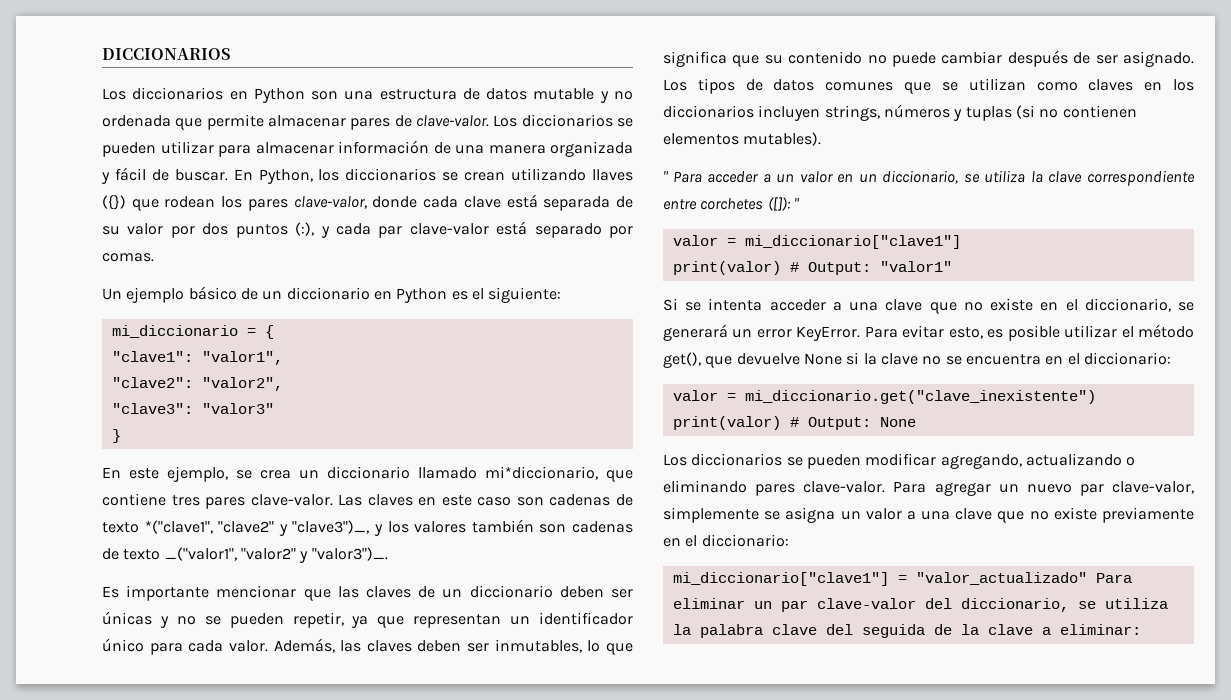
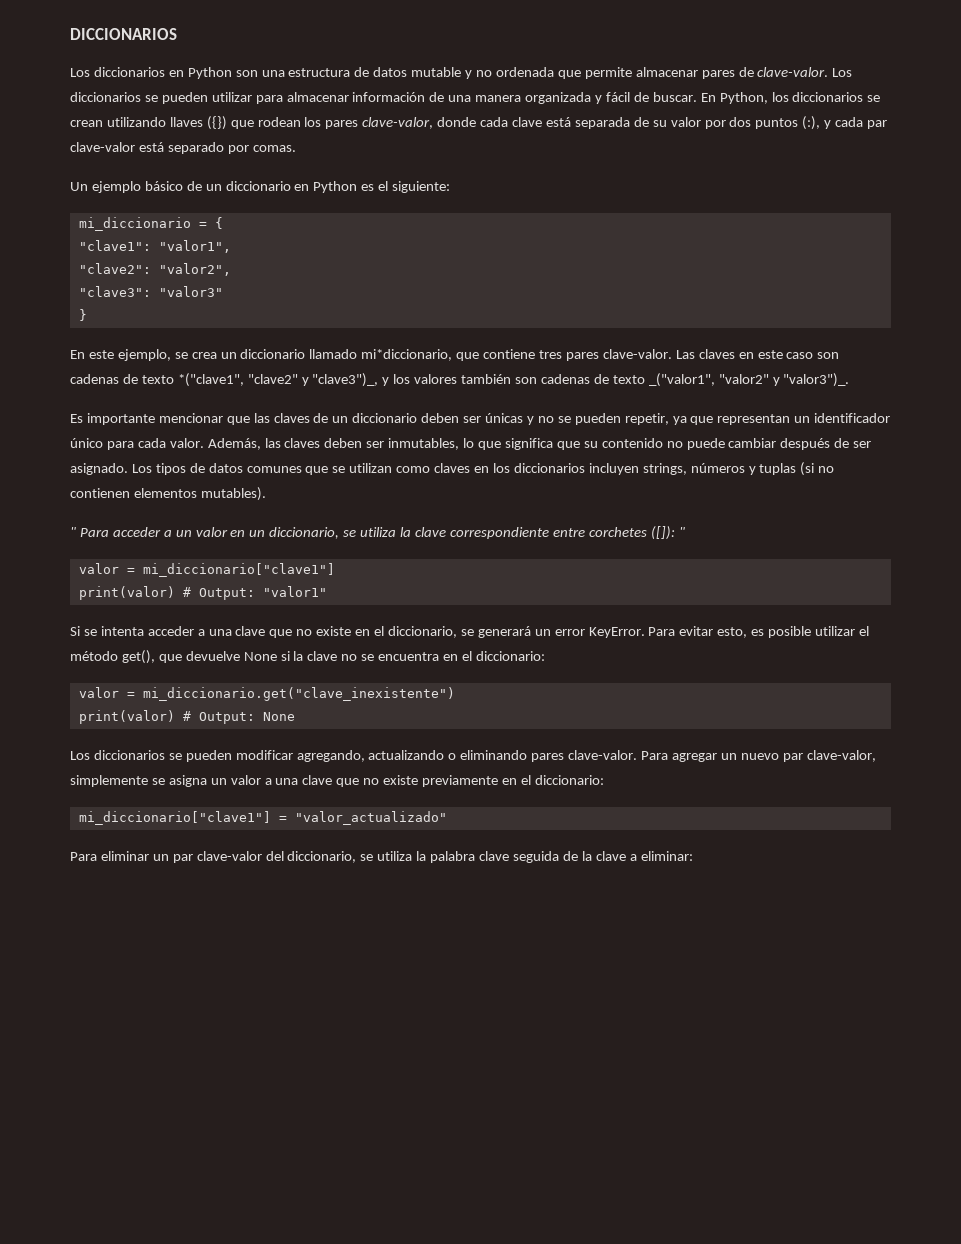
(1087, 578) none -> (447, 818) //
[825,624,853,635] del -> (510, 856) none

